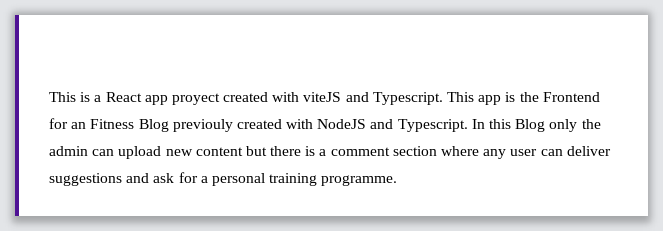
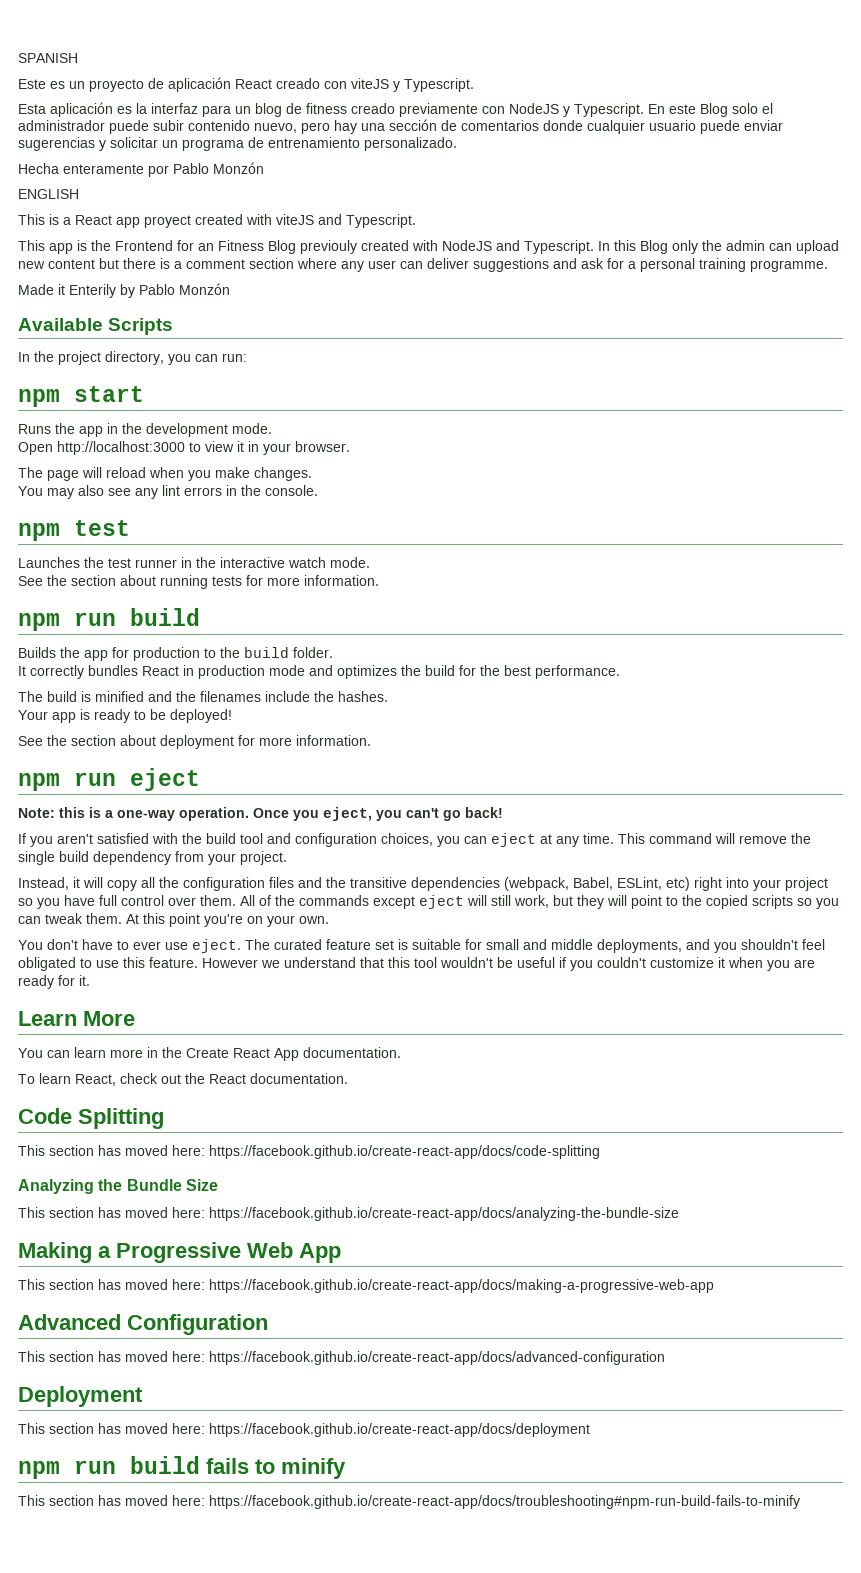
(49, 97) none -> [18,53,78,63] [18,77,474,92] [18,102,773,117] [18,119,783,134] [18,137,457,151] [18,162,264,177] [18,189,79,199] SPANISH // Este es un proyecto de aplicación React creado con viteJS y Typescript. // Esta aplicación es la interfaz para un blog de fitness creado previamente con NodeJS y Typescript. En este Blog solo el administrador puede subir contenido nuevo, pero hay una sección de comentarios donde cualquier usuario puede enviar sugerencias y solicitar un programa de entrenamiento personalizado. // Hecha enteramente por Pablo Monzón // ENGLISH //
(443, 98) none -> (416, 221) //
(398, 180) none -> [18,283,230,298] [18,318,174,335] [18,351,247,365] [18,386,144,407] [18,423,272,437] [18,441,350,455] [18,467,312,481] [18,485,318,499] [18,520,130,541] [18,557,370,568] [18,575,379,589] [18,608,200,631] [18,647,333,661] [18,665,620,679] [18,691,388,702] [18,709,232,723] [18,735,371,749] [18,768,200,791] [18,807,503,821] [18,833,811,847] [18,851,287,865] [18,877,828,891] [18,895,839,909] [18,913,329,927] [18,939,825,953] [18,957,815,971] [18,975,90,989] [18,1011,135,1026] [18,1047,401,1061] [18,1073,348,1086] [18,1108,164,1129] [18,1145,600,1159] [18,1179,218,1194] [18,1207,679,1221] [18,1242,341,1263] [18,1279,714,1293] [18,1314,268,1335] [18,1351,665,1365] [18,1386,143,1407] [18,1423,590,1437] [18,1456,346,1479] [18,1495,800,1509] // Made it Enterily by Pablo Monzón // Available Scripts // In the project directory, you can run: // npm start // Runs the app in the development mode. // Open http://localhost:3000 to view it in your browser. // The page will reload when you make changes. // You may also see any lint errors in the console. // npm test // Launches the test runner in the interactive watch mode. // See the section about running tests for more information. // npm run build // Builds the app for production to the build folder. // It correctly bundles React in production mode and optimizes the build for the best performance. // The build is minified and the filenames include the hashes. // Your app is ready to be deployed! // See the section about deployment for more information. // npm run eject // Note: this is a one-way operation. Once you eject, you can't go back! // If you aren't satisfied with the build tool and configuration choices, you can eject at any time. This command will remove the single build dependency from your project. // Instead, it will copy all the configuration files and the transitive dependencies (webpack, Babel, ESLint, etc) right into your project so you have full control over them. All of the commands except eject will still work, but they will point to the copied scripts so you can tweak them. At this point you're on your own. // You don't have to ever use eject. The curated feature set is suitable for small and middle deployments, and you shouldn't feel obligated to use this feature. However we understand that this tool wouldn't be useful if you couldn't customize it when you are ready for it. // Learn More // You can learn more in the Create React App documentation. // To learn React, check out the React documentation. // Code Splitting // This section has moved here: https://facebook.github.io/create-react-app/docs/code-splitting // Analyzing the Bundle Size // This section has moved here: https://facebook.github.io/create-react-app/docs/analyzing-the-bundle-size // Making a Progressive Web App // This section has moved here: https://facebook.github.io/create-react-app/docs/making-a-progressive-web-app // Advanced Configuration // This section has moved here: https://facebook.github.io/create-react-app/docs/advanced-configuration // Deployment // This section has moved here: https://facebook.github.io/create-react-app/docs/deployment // npm run build fails to minify // This section has moved here: https://facebook.github.io/create-react-app/docs/troubleshooting#npm-run-build-fails-to-minify

